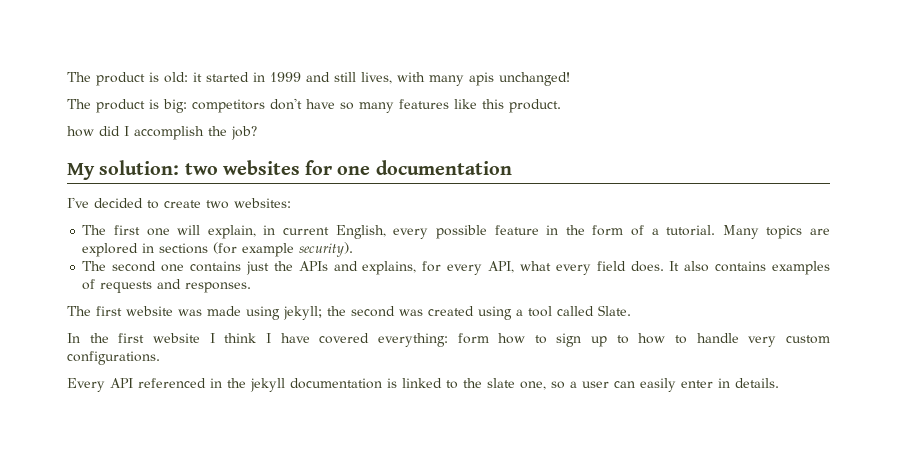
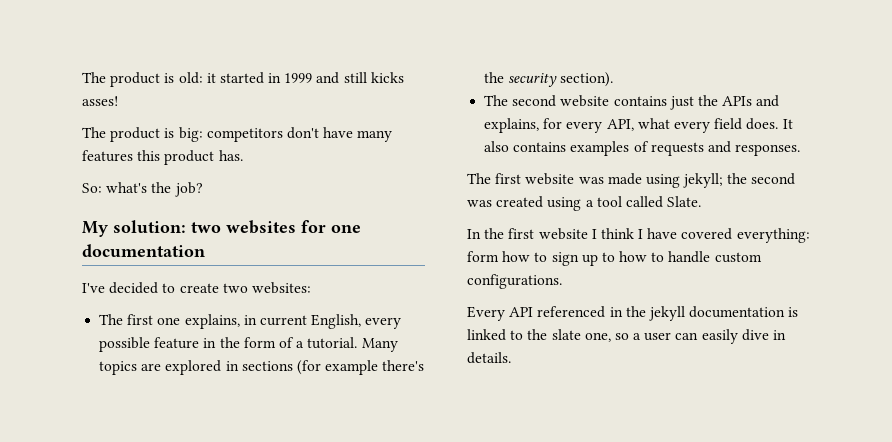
[361,72,570,86] lives, with many apis unchanged! -> [370,72,404,83] [82,96,118,106] kicks asses!
[340,102,354,110] so -> (354, 132) none
[454,99,561,113] [67,126,204,140] like this product. // how did I accomplish -> [137,150,243,165] [82,182,148,193] this product has. // So: what's
[177,225,256,239] will explain, -> [184,314,240,329] explains,
[299,242,354,257] security). -> [382,360,425,371] [484,72,614,87] there's the security section).
[161,264,185,272] one -> [560,95,610,107] website
[748,336,777,347] very -> (711, 257) none
[681,380,713,388] enter -> [741,329,769,341] dive

